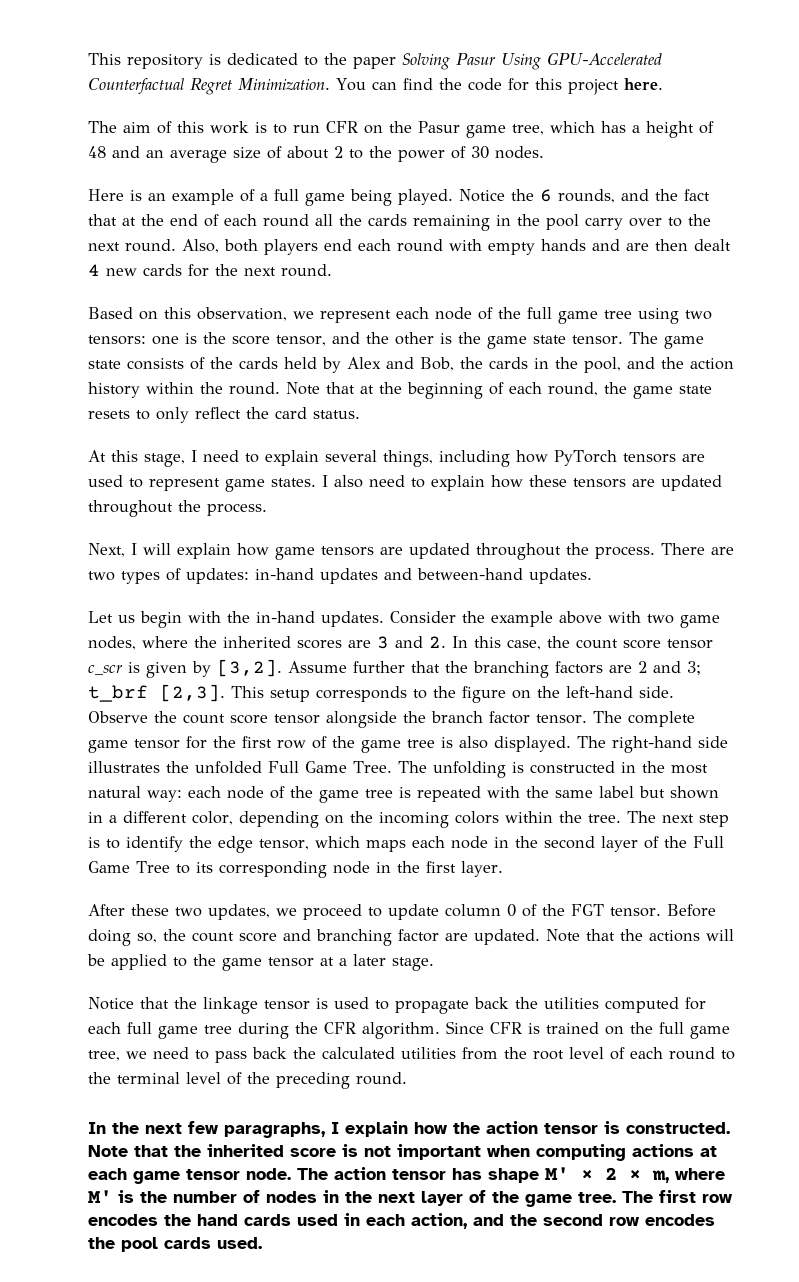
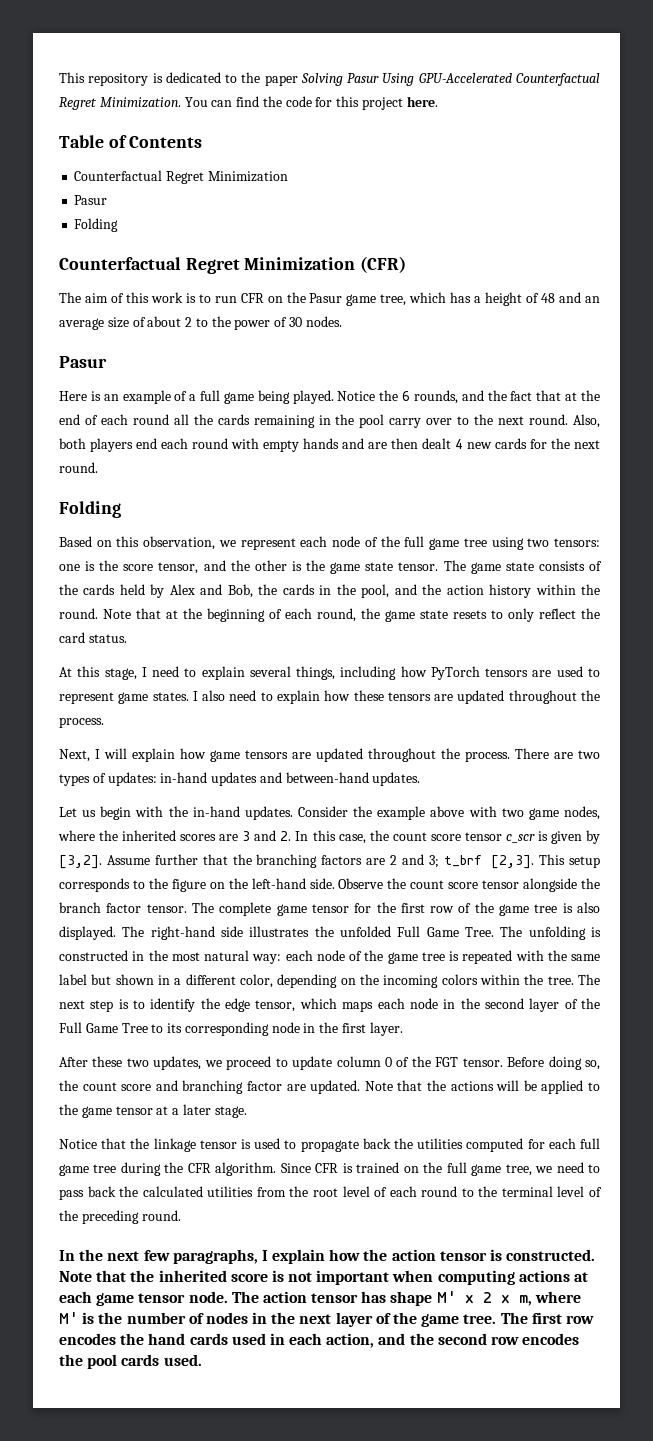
(663, 84) none -> [59,135,203,148] [74,170,288,184] [74,195,108,205] [74,218,119,232] [59,256,407,274] // Table of Contents // Counterfactual Regret Minimization // Pasur // Folding // Counterfactual Regret Minimization (CFR)
(544, 152) none -> [59,356,107,368] // Pasur
(332, 270) none -> [59,501,121,518] // Folding

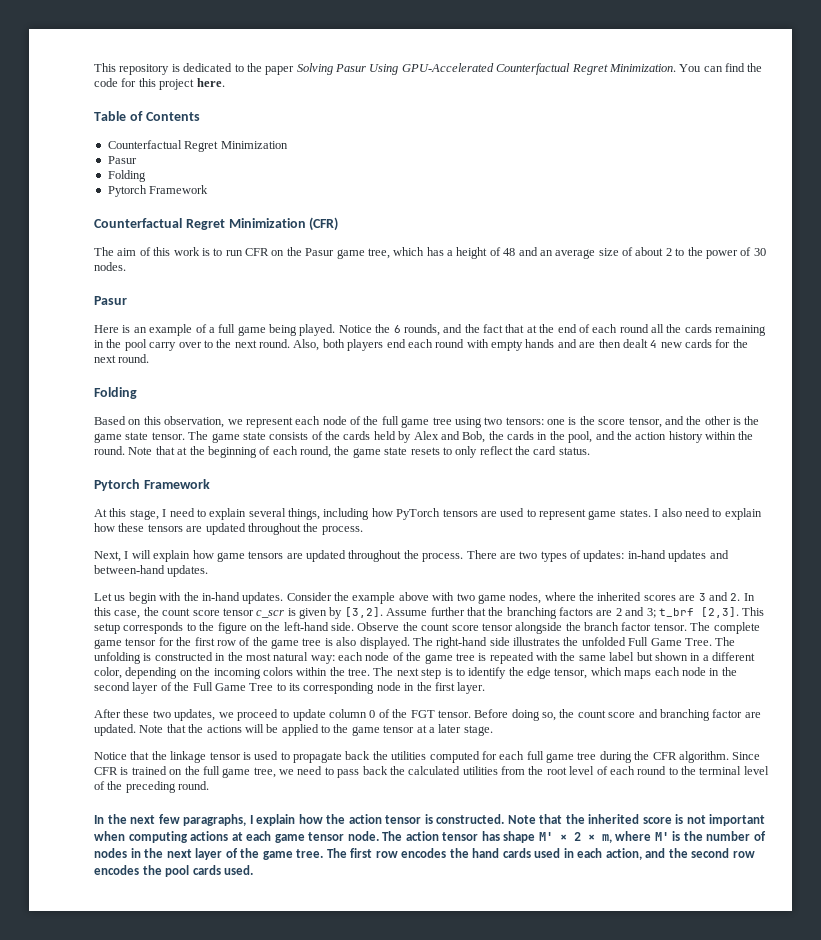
(119, 225) none -> [107,185,209,197] // Pytorch Framework
(127, 638) none -> [94,479,210,491] // Pytorch Framework

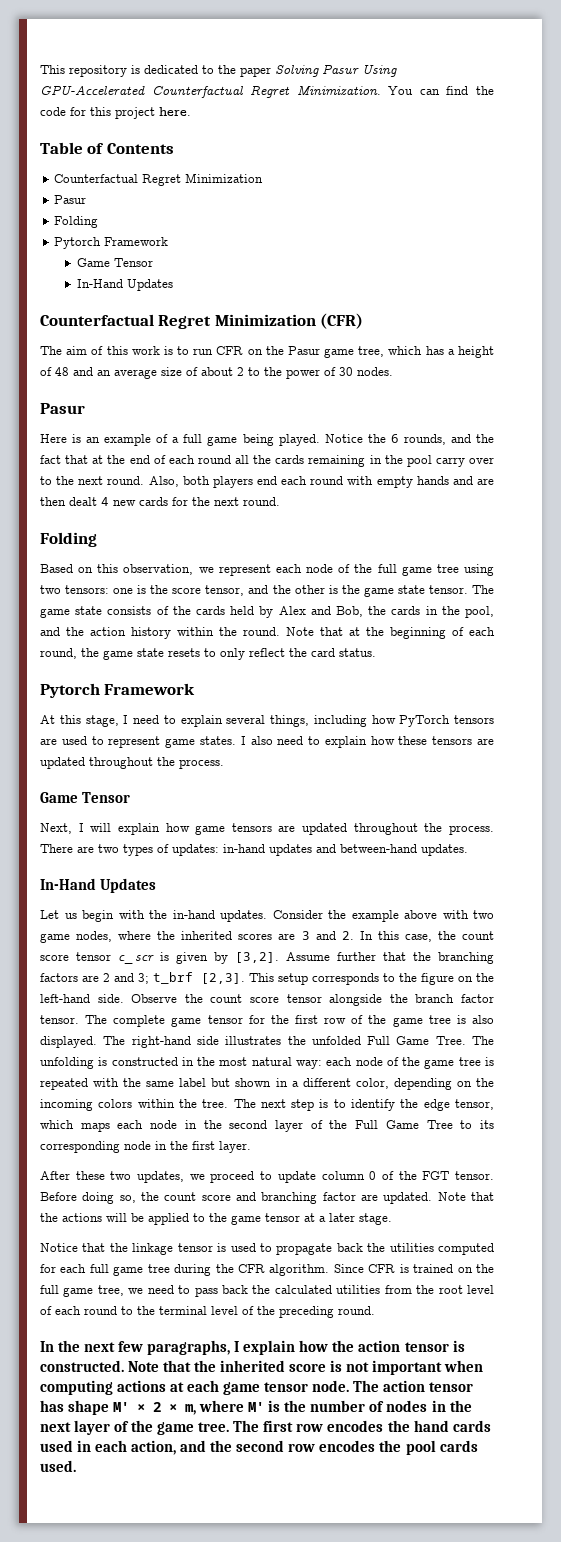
(209, 189) none -> [76,258,153,267] [76,279,173,291] // Game Tensor // In-Hand Updates
(363, 530) none -> [40,792,131,803] // Game Tensor
(209, 571) none -> [40,878,157,893] // In-Hand Updates

